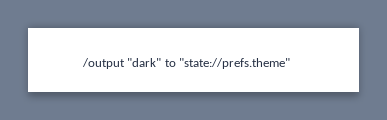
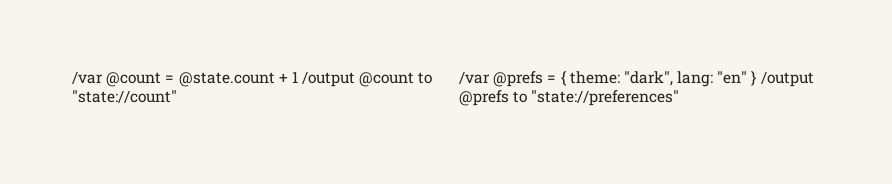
[82,58,291,69] /output "dark" to "state://prefs.theme" -> [72,71,433,87] [72,90,177,103] [459,70,814,87] [459,90,680,106] /var @count = @state.count + 1 /output @count to "state://count" // /var @prefs = { theme: "dark", lang: "en" } /output @prefs to "state://preferences"

